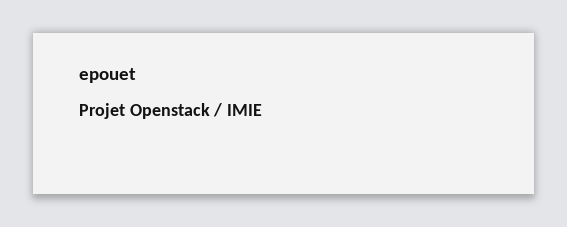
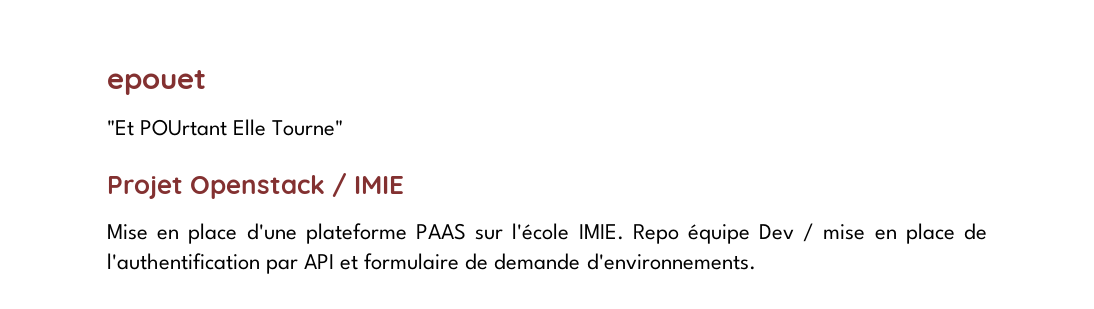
(136, 75) none -> [107,119,344,136] // "Et POUrtant Elle Tourne"
(263, 110) none -> [107,223,987,244] [107,253,756,274] // Mise en place d'une plateforme PAAS sur l'école IMIE. Repo équipe Dev / mise en place de l'authentification par API et formulaire de demande d'environnements.

